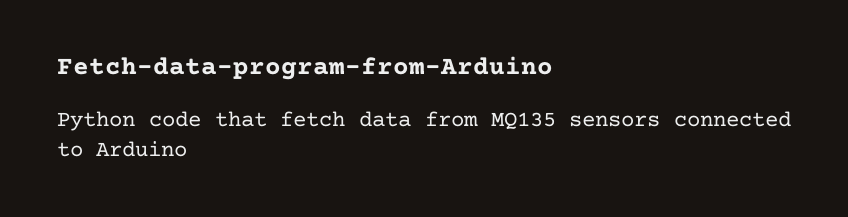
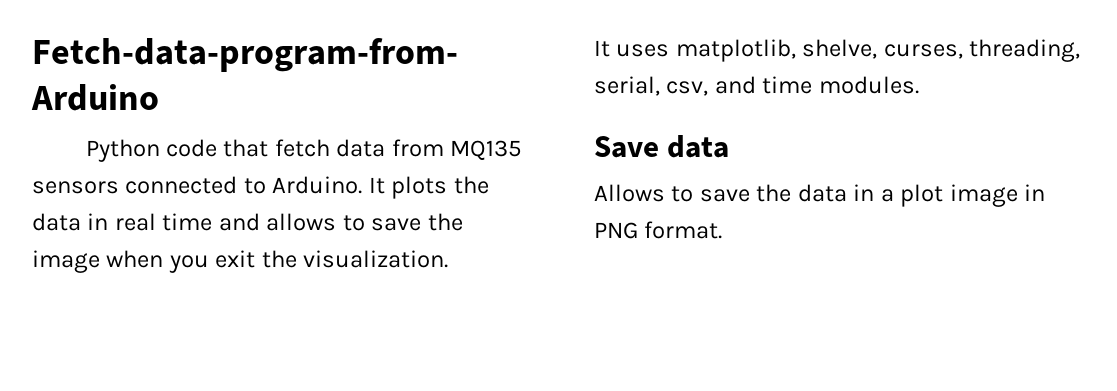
[96,141,187,157] Arduino -> [272,176,489,199] [32,213,463,231] [32,250,449,273] [594,39,1081,62] [594,76,919,96] [594,135,730,158] [594,184,1046,207] [594,221,723,239] Arduino. It plots the data in real time and allows to save the image when you exit the visualization. // It uses matplotlib, shelve, curses, threading, serial, csv, and time modules. // Save data // Allows to save the data in a plot image in PNG format.

